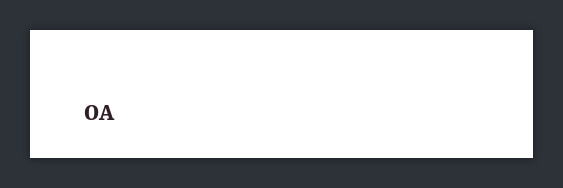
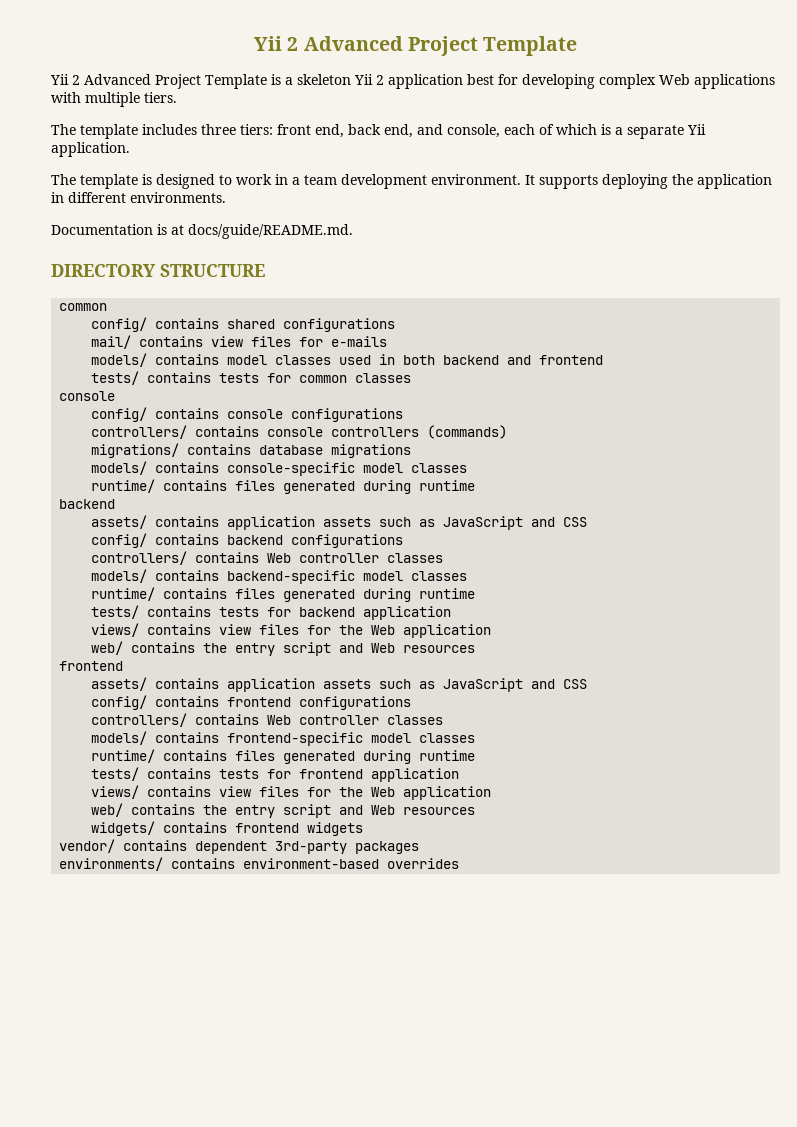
[84,105,115,120] OA -> [253,36,578,56] [50,74,775,89] [51,92,177,107] [51,124,706,139] [51,142,130,157] [51,174,772,189] [51,192,226,203] [51,224,353,239] [51,264,265,277] [59,303,108,311] [91,317,396,332] [91,335,388,349] [91,353,604,367] [91,371,412,385] [59,391,116,401] [91,407,404,422] [91,425,508,439] [91,443,412,458] [91,461,468,476] [91,479,476,494] [59,499,116,509] [91,515,588,530] [91,533,404,548] [91,551,444,565] [91,569,468,584] [91,587,476,602] [91,605,452,620] [91,623,492,638] [91,641,476,656] [59,661,124,671] [91,677,588,692] [91,695,412,710] [91,713,444,727] [91,731,476,746] [91,749,476,764] [91,767,460,782] [91,785,492,800] [91,803,476,818] [91,821,364,836] [59,839,420,854] [59,857,460,871] Yii 2 Advanced Project Template // Yii 2 Advanced Project Template is a skeleton Yii 2 application best for developing complex Web applications with multiple tiers. // The template includes three tiers: front end, back end, and console, each of which is a separate Yii application. // The template is designed to work in a team development environment. It supports deploying the application in different environments. // Documentation is at docs/guide/README.md. // DIRECTORY STRUCTURE // common // config/ contains shared configurations // mail/ contains view files for e-mails // models/ contains model classes used in both backend and frontend // tests/ contains tests for common classes // console // config/ contains console configurations // controllers/ contains console controllers (commands) // migrations/ contains database migrations // models/ contains console-specific model classes // runtime/ contains files generated during runtime // backend // assets/ contains application assets such as JavaScript and CSS // config/ contains backend configurations // controllers/ contains Web controller classes // models/ contains backend-specific model classes // runtime/ contains files generated during runtime // tests/ contains tests for backend application // views/ contains view files for the Web application // web/ contains the entry script and Web resources // frontend // assets/ contains application assets such as JavaScript and CSS // config/ contains frontend configurations // controllers/ contains Web controller classes // models/ contains frontend-specific model classes // runtime/ contains files generated during runtime // tests/ contains tests for frontend application // views/ contains view files for the Web application // web/ contains the entry script and Web resources // widgets/ contains frontend widgets // vendor/ contains dependent 3rd-party packages // environments/ contains environment-based overrides

